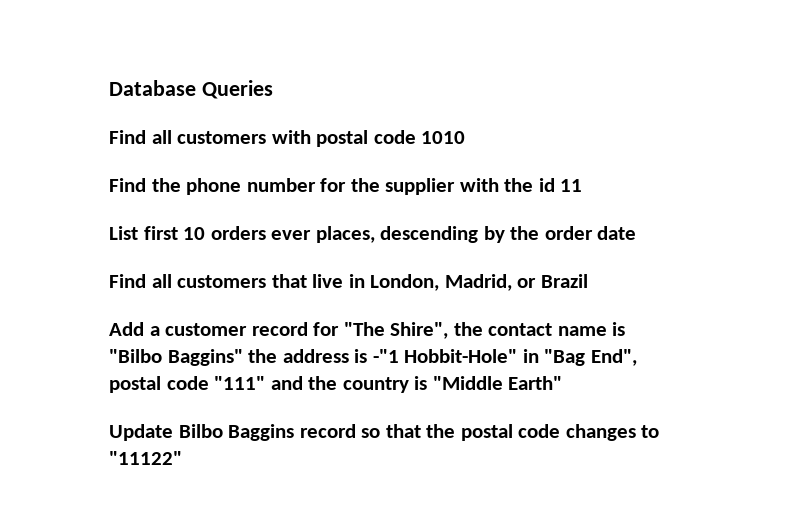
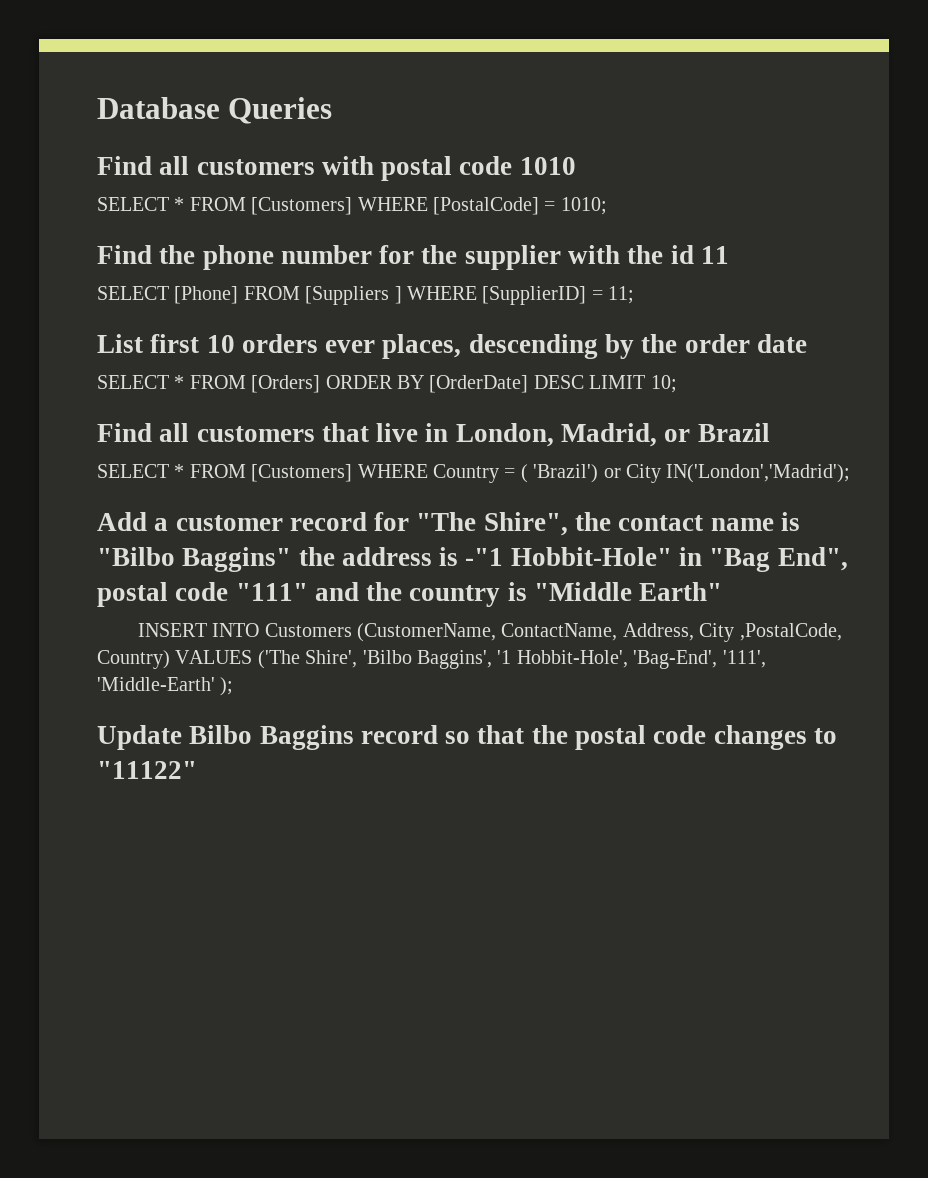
(466, 137) none -> [97,197,607,215] // SELECT * FROM [Customers] WHERE [PostalCode] = 1010;
(583, 185) none -> [97,286,635,305] // SELECT [Phone] FROM [Suppliers ] WHERE [SupplierID] = 11;
(637, 233) none -> [97,375,677,393] // SELECT * FROM [Orders] ORDER BY [OrderDate] DESC LIMIT 10;
(588, 281) none -> [97,464,851,483] // SELECT * FROM [Customers] WHERE Country = ( 'Brazil') or City IN('London','Madrid');
(563, 383) none -> [137,623,842,642] [97,650,766,669] [97,677,234,696] // INSERT INTO Customers (CustomerName, ContactName, Address, City ,PostalCode, Country) VALUES ('The Shire', 'Bilbo Baggins', '1 Hobbit-Hole', 'Bag-End', '111', 'Middle-Earth' );

